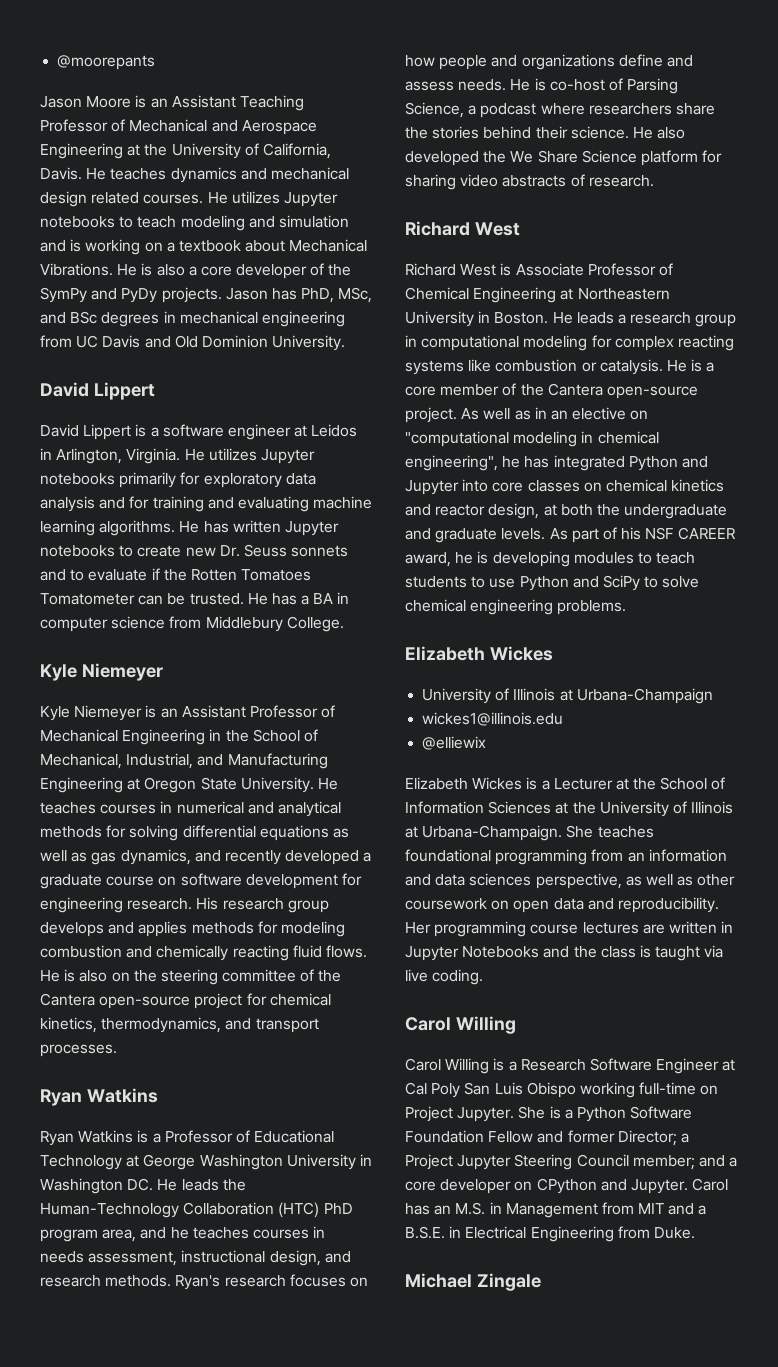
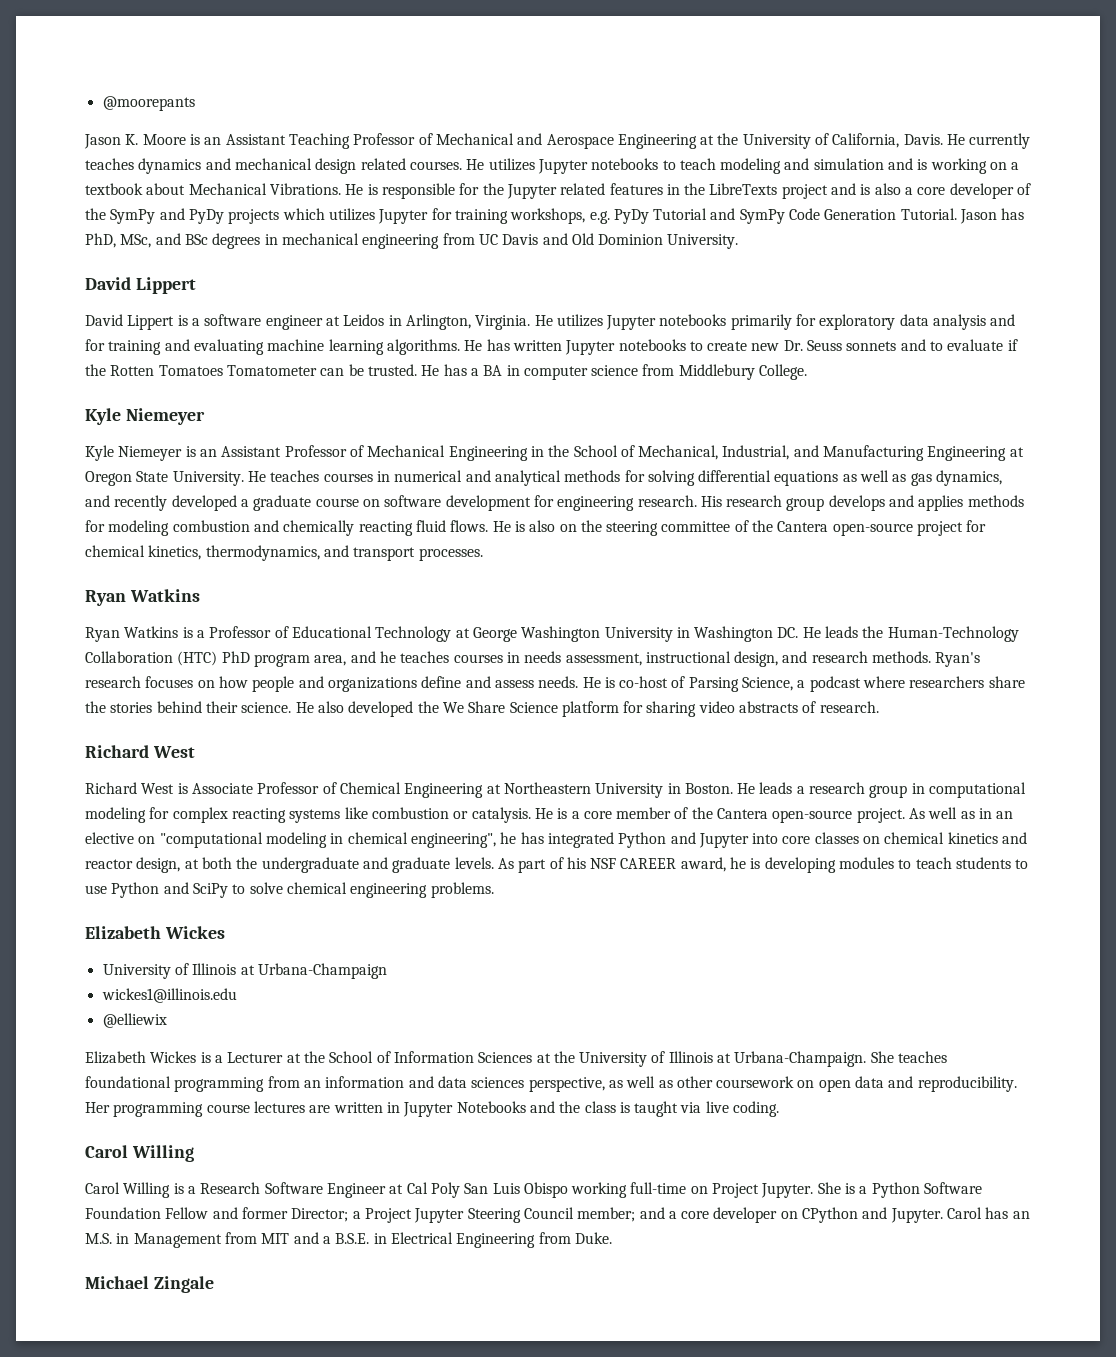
(82, 102) none -> [125,134,139,145] K.
(107, 174) none -> [969,133,1031,149] currently
(153, 269) none -> [381,183,871,199] responsible for the Jupyter related features in the LibreTexts project and is
[161,287,222,303] projects. -> [228,208,957,224] projects which utilizes Jupyter for training workshops, e.g. PyDy Tutorial and SymPy Code Generation Tutorial.

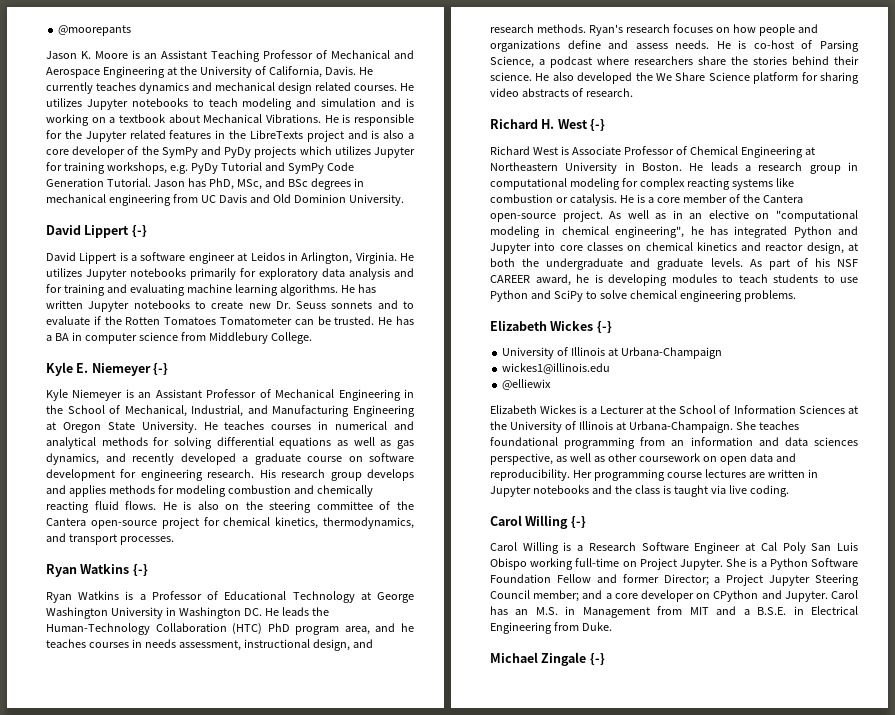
(196, 285) none -> [131,225,147,237] {-}
[125,408,205,425] Niemeyer -> [76,363,169,376] E. Niemeyer {-}
(200, 595) none -> [132,564,148,576] {-}
[152,746,195,758] West -> [541,119,606,131] H. West {-}
(225, 932) none -> [596,321,612,333] {-}
[456,1101,526,1113] Notebooks -> [532,485,589,494] notebooks
(194, 1153) none -> [570,516,586,528] {-}
(214, 1284) none -> [589,653,605,665] {-}

